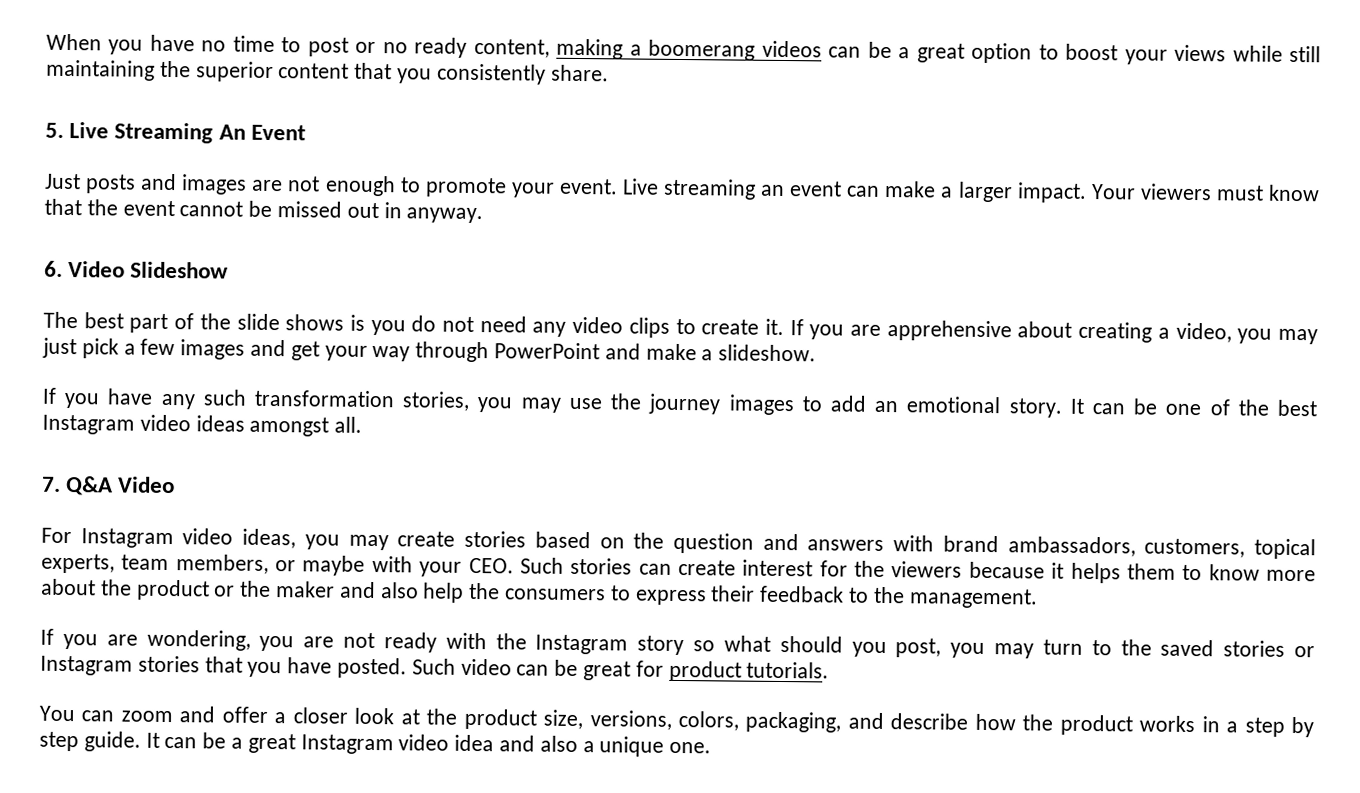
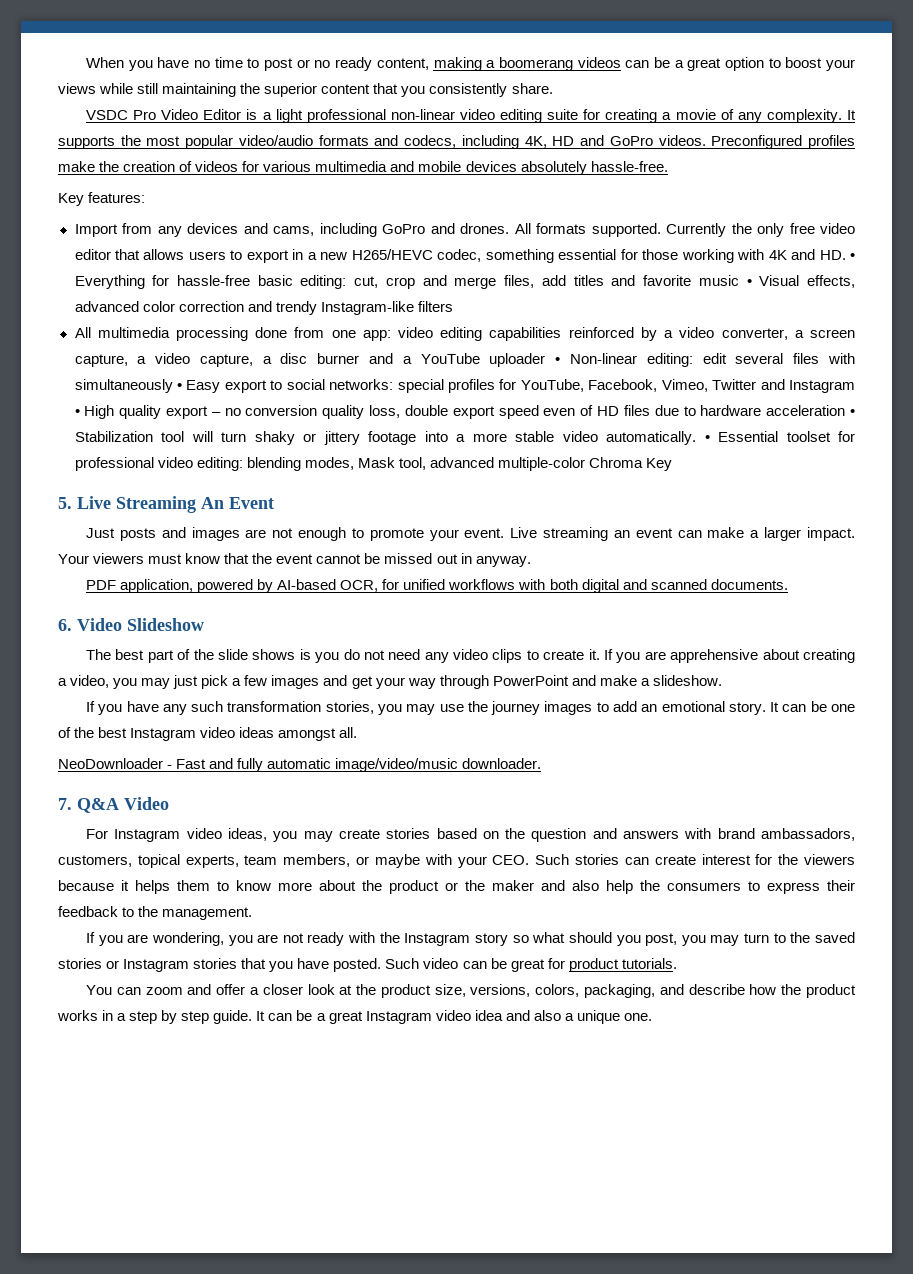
(609, 73) none -> [85,109,856,123] [58,135,856,149] [58,161,668,175] [58,192,146,206] [74,223,855,237] [74,249,856,263] [74,275,856,289] [74,301,453,315] [74,327,855,341] [74,353,855,367] [74,379,855,393] [74,405,856,419] [74,431,855,445] [74,457,672,471] // VSDC Pro Video Editor is a light professional non-linear video editing suite for creating a movie of any complexity. It supports the most popular video/audio formats and codecs, including 4K, HD and GoPro videos. Preconfigured profiles make the creation of videos for various multimedia and mobile devices absolutely hassle-free. // Key features: // Import from any devices and cams, including GoPro and drones. All formats supported. Сurrently the only free video editor that allows users to export in a new H265/HEVC codec, something essential for those working with 4K and HD. • Everything for hassle-free basic editing: cut, crop and merge files, add titles and favorite music • Visual effects, advanced color correction and trendy Instagram-like filters // All multimedia processing done from one app: video editing capabilities reinforced by a video converter, a screen capture, a video capture, a disc burner and a YouTube uploader • Non-linear editing: edit several files with simultaneously • Easy export to social networks: special profiles for YouTube, Facebook, Vimeo, Twitter and Instagram • High quality export – no conversion quality loss, double export speed even of HD files due to hardware acceleration • Stabilization tool will turn shaky or jittery footage into a more stable video automatically. • Essential toolset for professional video editing: blending modes, Mask tool, advanced multiple-color Chroma Key
(484, 215) none -> [85,579,788,593] // PDF application, powered by AI-based OCR, for unified workflows with both digital and scanned documents.
(363, 424) none -> [58,758,542,772] // NeoDownloader - Fast and fully automatic image/video/music downloader.

